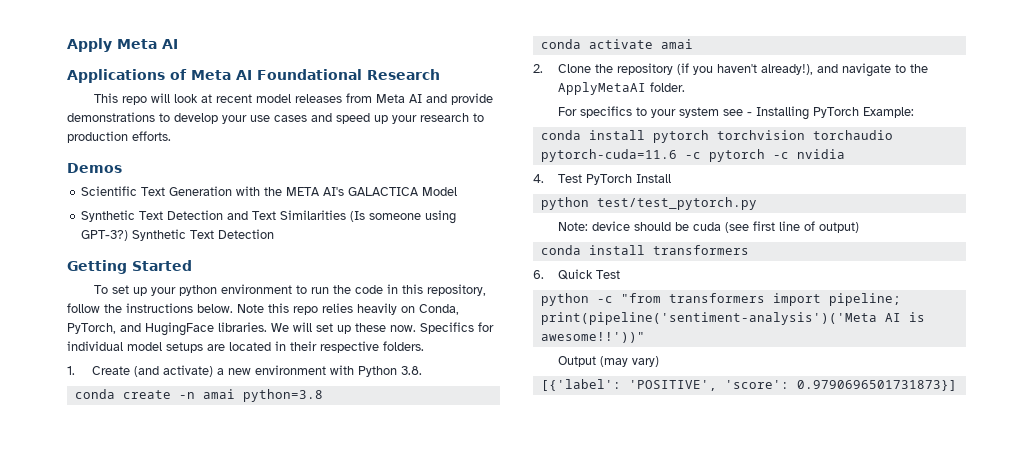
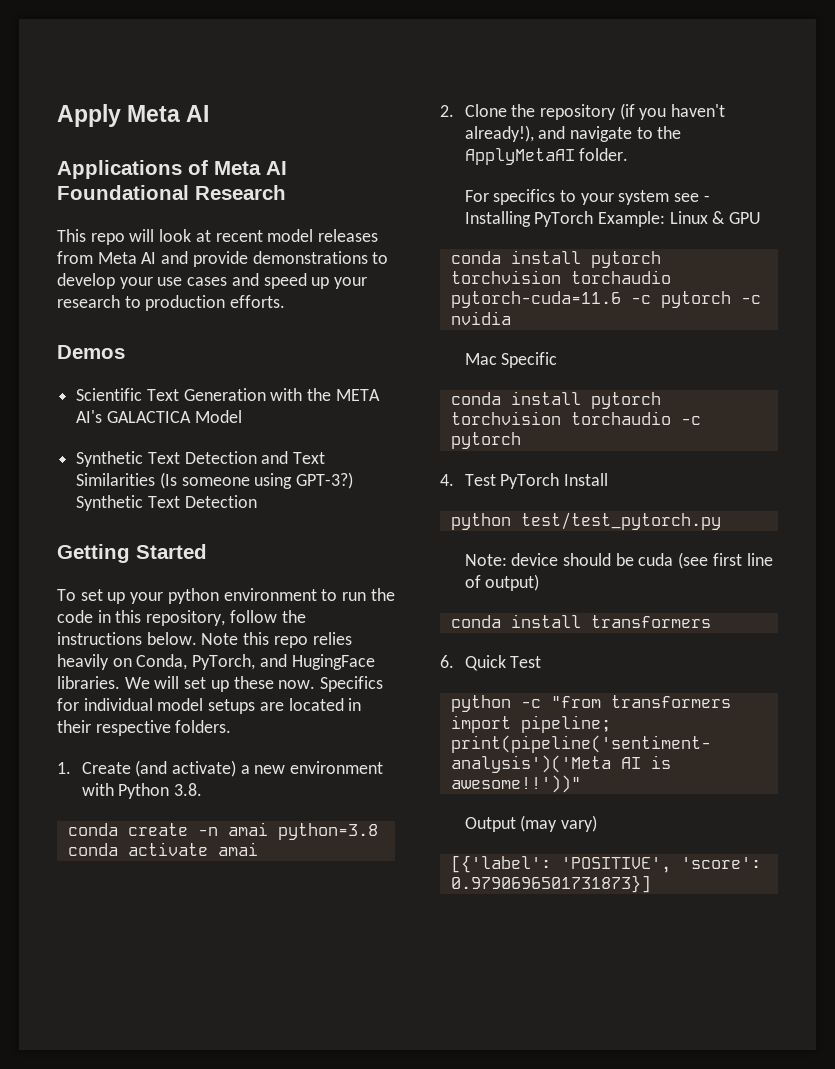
(915, 112) none -> [669,211,762,224] Linux & GPU
(845, 154) none -> [464,352,558,368] [450,391,661,409] [450,411,701,425] [450,432,521,449] // Mac Specific // conda install pytorch torchvision torchaudio -c pytorch

